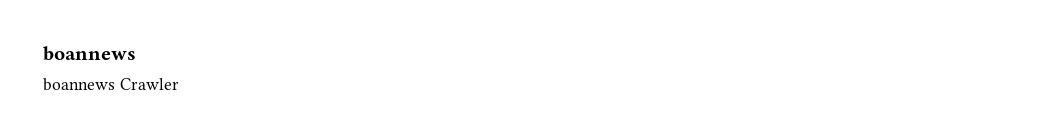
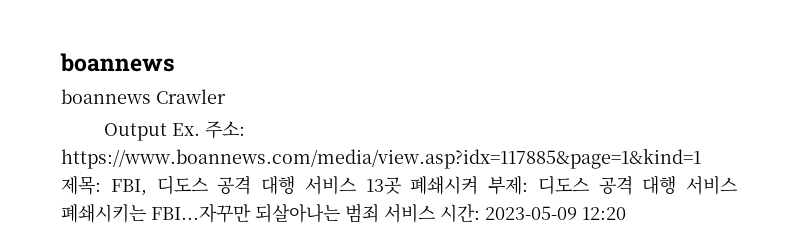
(179, 84) none -> [103,121,245,141] [61,148,701,169] [61,175,737,196] [61,203,626,223] // Output Ex. 주소: https://www.boannews.com/media/view.asp?idx=117885&page=1&kind=1 제목: FBI, 디도스 공격 대행 서비스 13곳 폐쇄시켜 부제: 디도스 공격 대행 서비스 폐쇄시키는 FBI...자꾸만 되살아나는 범죄 서비스 시간: 2023-05-09 12:20

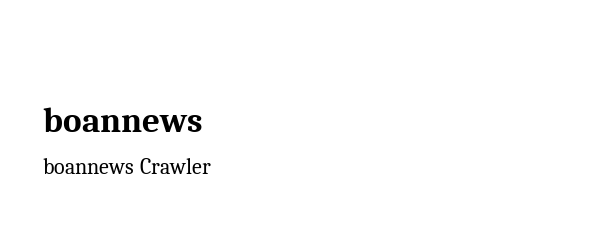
[103,121,245,141] [61,148,701,169] [61,175,737,196] [61,203,626,223] // Output Ex. 주소: https://www.boannews.com/media/view.asp?idx=117885&page=1&kind=1 제목: FBI, 디도스 공격 대행 서비스 13곳 폐쇄시켜 부제: 디도스 공격 대행 서비스 폐쇄시키는 FBI...자꾸만 되살아나는 범죄 서비스 시간: 2023-05-09 12:20 -> (211, 166) none

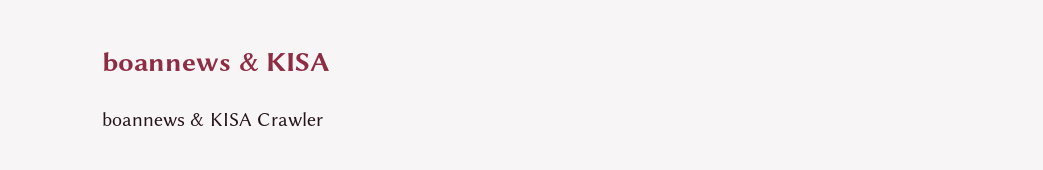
[43,107,203,132] [43,158,134,174] boannews // boannews -> [102,52,331,72] [102,112,252,127] boannews & KISA // boannews & KISA

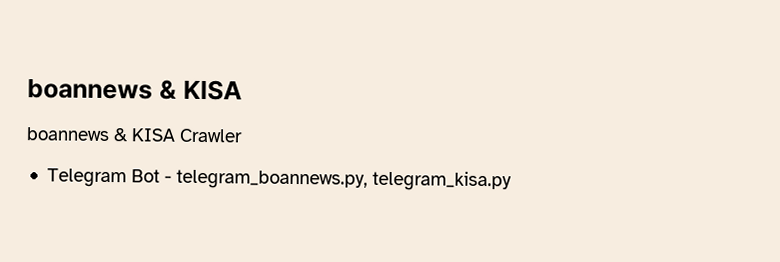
(324, 119) none -> [46,168,513,192] // Telegram Bot - telegram_boannews.py, telegram_kisa.py

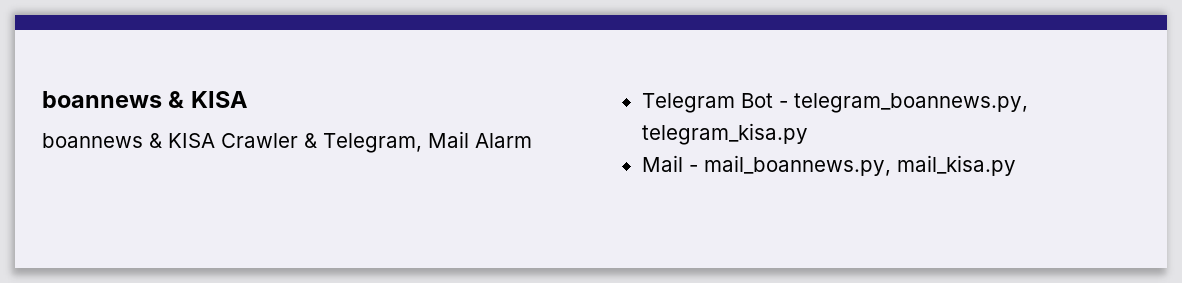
(244, 135) none -> [304,131,532,153] & Telegram, Mail Alarm
(513, 181) none -> [641,155,1016,176] // Mail - mail_boannews.py, mail_kisa.py

